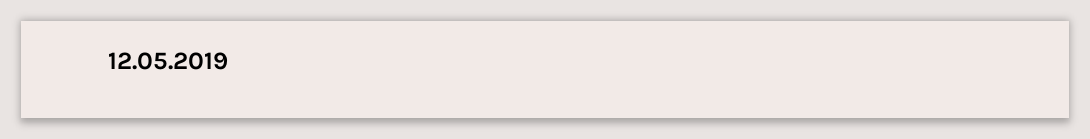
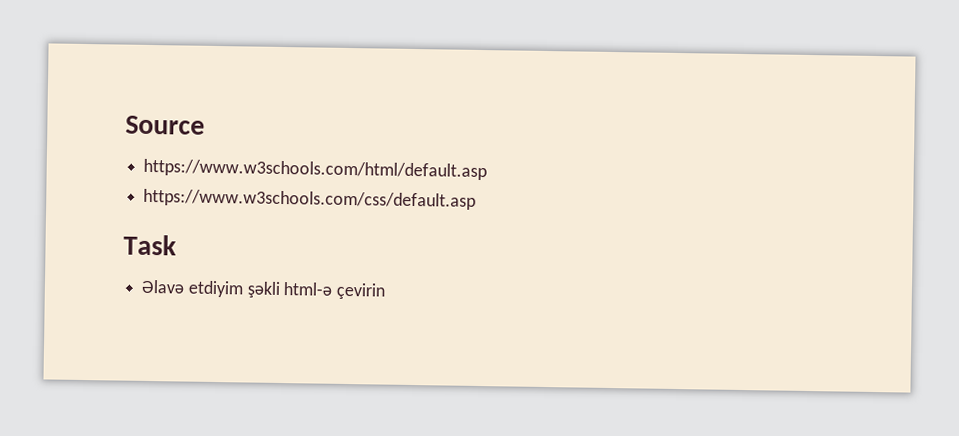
[108,52,228,70] 12.05.2019 -> [125,115,205,135] [143,158,488,181] [143,188,477,210] [123,234,177,256] [141,279,386,300] Source // https://www.w3schools.com/html/default.asp // https://www.w3schools.com/css/default.asp // Task // Əlavə etdiyim şəkli html-ə çevirin

